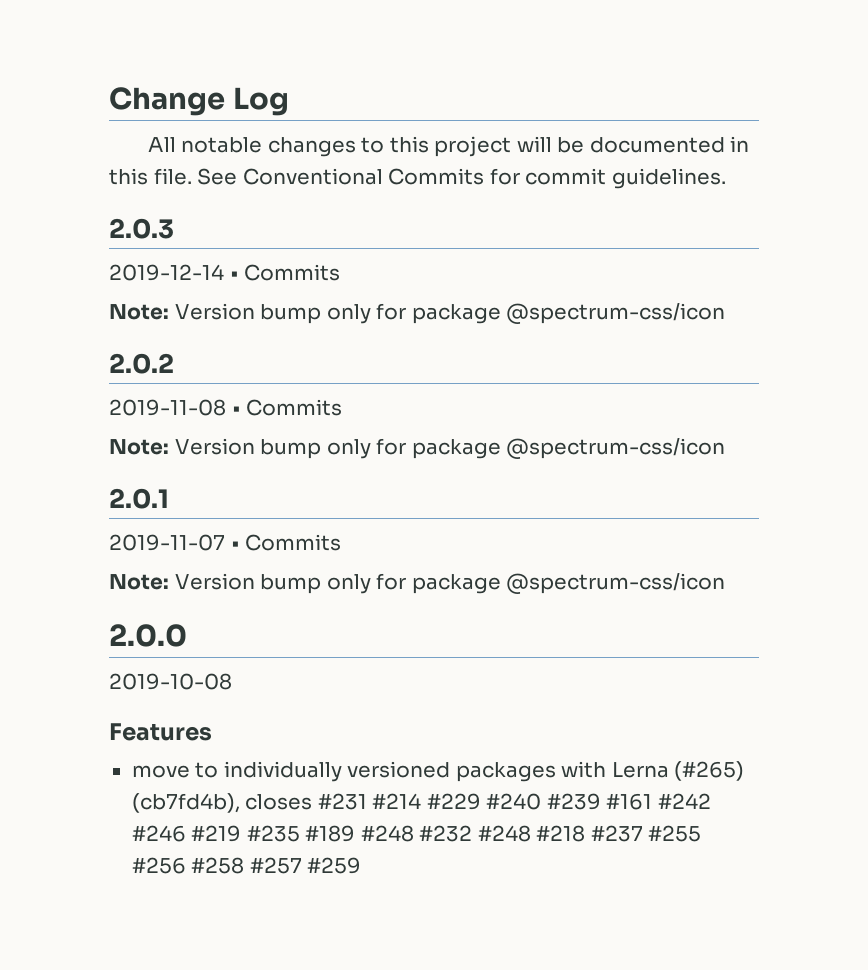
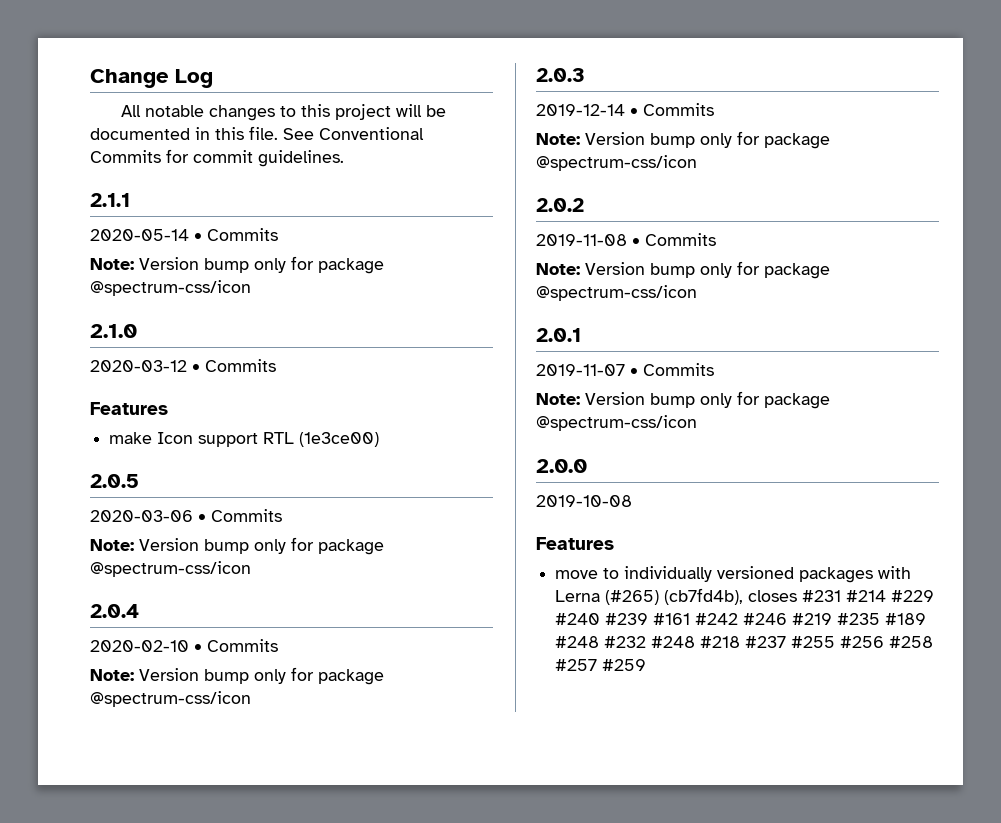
(726, 178) none -> [90,193,130,207] [90,228,278,241] [90,256,384,274] [90,280,251,296] [90,324,137,338] [90,359,276,372] [90,402,168,415] [109,432,380,447] [90,474,139,488] [90,509,282,522] [90,537,384,555] [90,561,251,577] [90,604,139,618] [90,639,278,652] [90,667,384,685] [90,691,251,707] // 2.1.1 // 2020-05-14 • Commits // Note: Version bump only for package @spectrum-css/icon // 2.1.0 // 2020-03-12 • Commits // Features // make Icon support RTL (1e3ce00) // 2.0.5 // 2020-03-06 • Commits // Note: Version bump only for package @spectrum-css/icon // 2.0.4 // 2020-02-10 • Commits // Note: Version bump only for package @spectrum-css/icon

